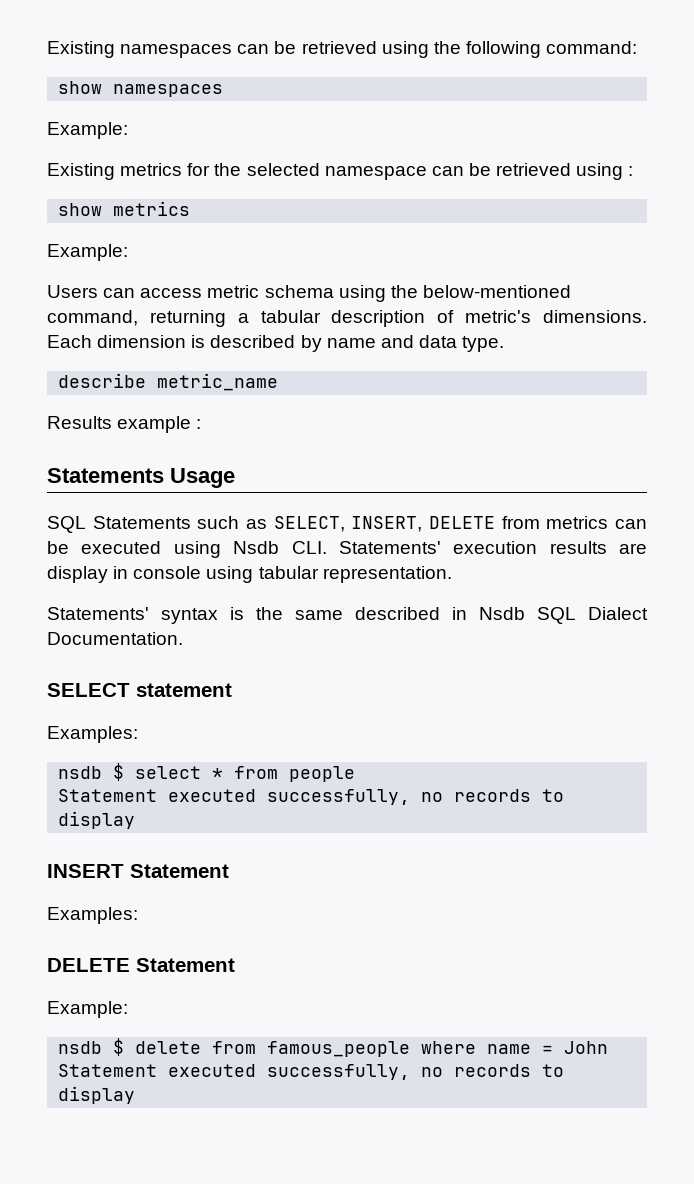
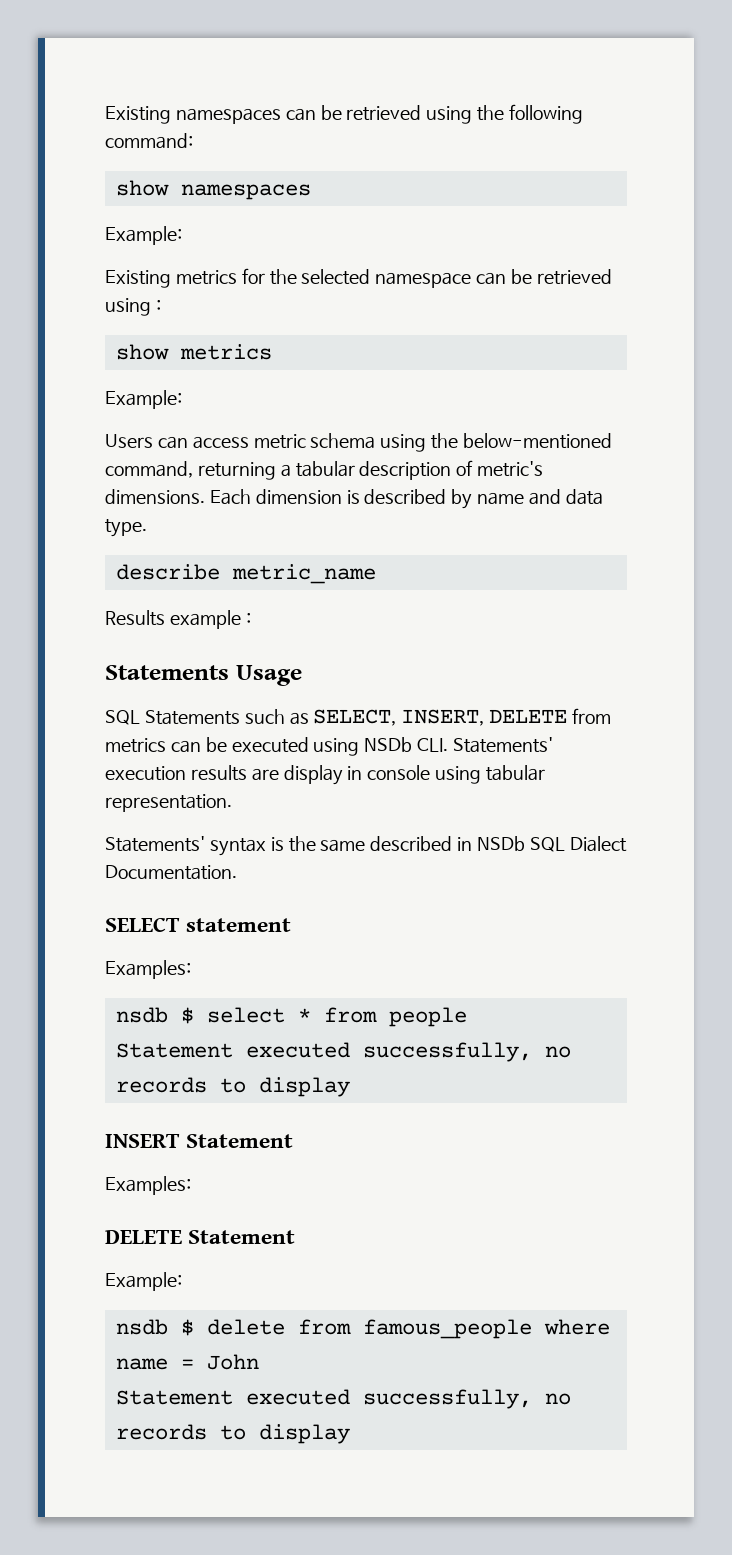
[233,541,280,554] Nsdb -> [364,737,413,752] NSDb
[479,607,525,620] Nsdb -> [477,836,526,851] NSDb

